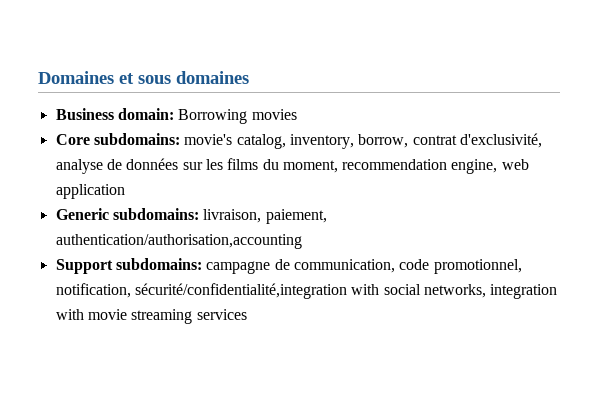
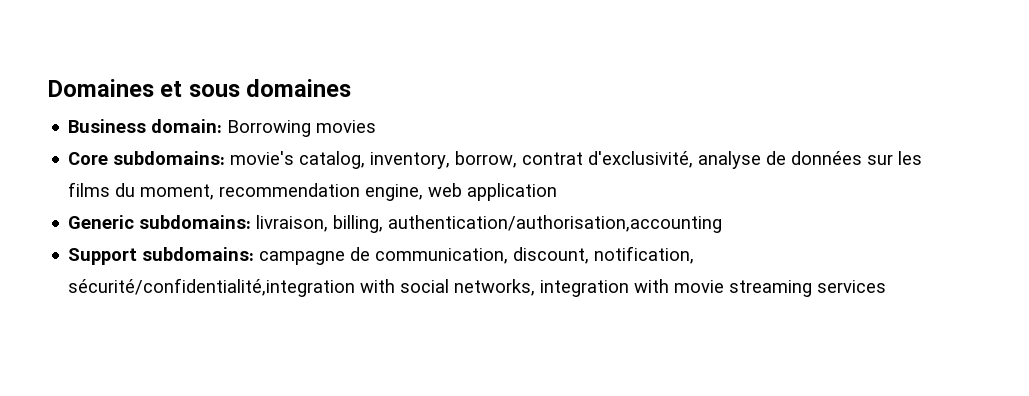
[265,209,327,224] paiement, -> [333,215,384,233] billing,
[399,259,522,274] code promotionnel, -> [513,247,590,264] discount,

